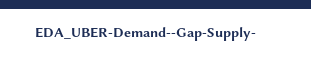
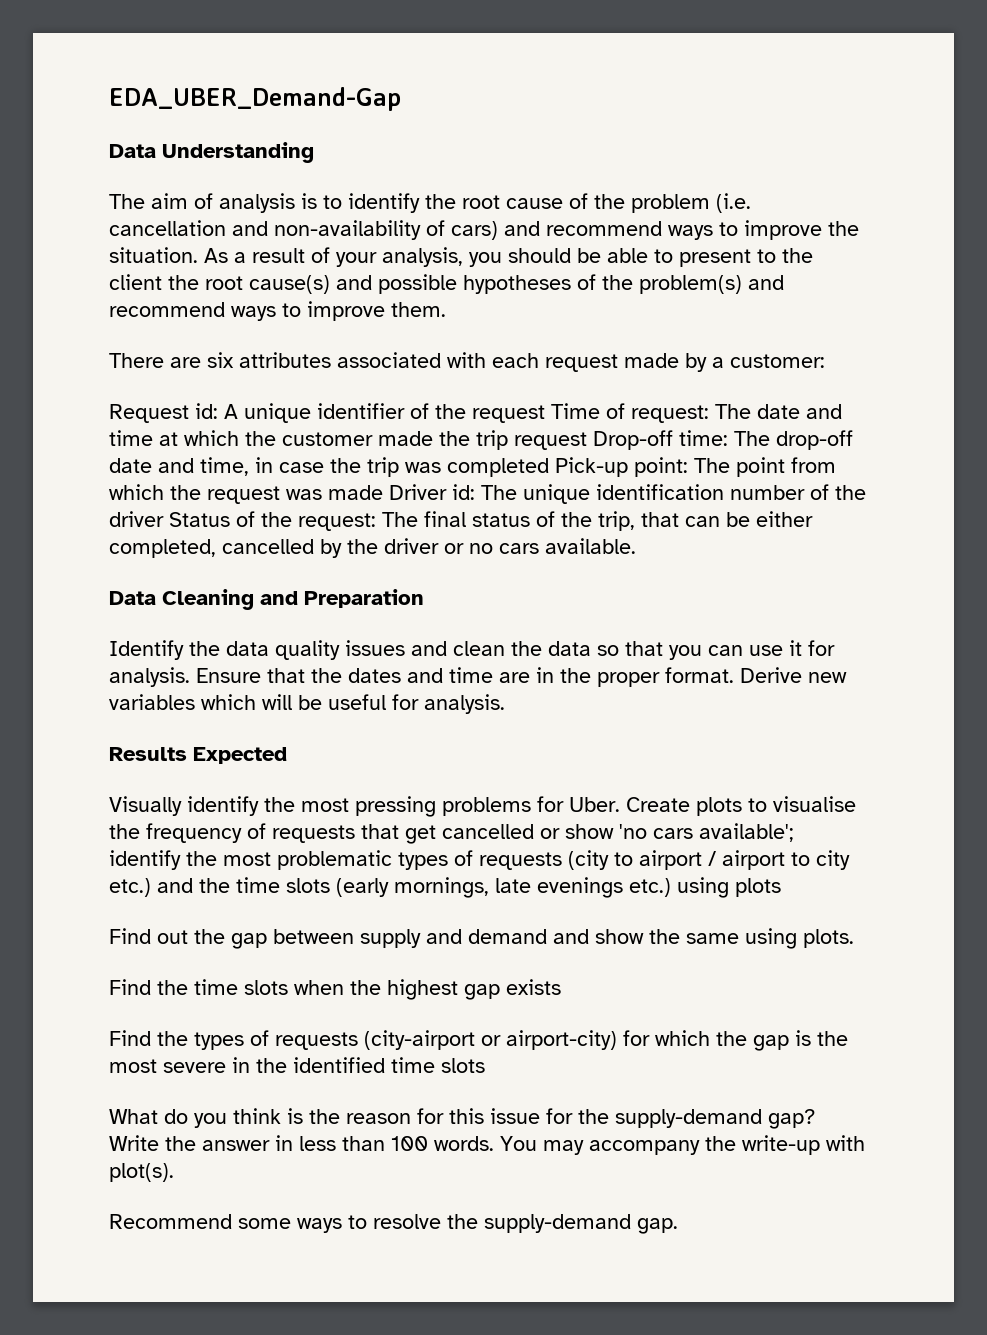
[35,27,256,41] EDA_UBER-Demand--Gap-Supply- -> [109,87,401,111] [109,142,314,163] [109,193,751,213] [109,220,859,240] [109,247,813,267] [109,274,784,294] [109,301,446,321] [109,352,825,372] [109,403,842,423] [109,430,853,450] [109,457,836,477] [109,484,866,504] [109,511,813,531] [109,538,636,558] [109,589,424,610] [109,640,835,660] [109,667,847,687] [109,694,505,714] [109,747,287,764] [109,796,856,817] [109,823,794,844] [109,850,850,870] [109,877,781,898] [109,928,854,949] [109,979,561,1000] [109,1030,848,1051] [109,1057,485,1073] [109,1108,815,1129] [109,1135,865,1155] [109,1163,174,1182] [109,1214,678,1234] EDA_UBER_Demand-Gap // Data Understanding // The aim of analysis is to identify the root cause of the problem (i.e. cancellation and non-availability of cars) and recommend ways to improve the situation. As a result of your analysis, you should be able to present to the client the root cause(s) and possible hypotheses of the problem(s) and recommend ways to improve them. // There are six attributes associated with each request made by a customer: // Request id: A unique identifier of the request Time of request: The date and time at which the customer made the trip request Drop-off time: The drop-off date and time, in case the trip was completed Pick-up point: The point from which the request was made Driver id: The unique identification number of the driver Status of the request: The final status of the trip, that can be either completed, cancelled by the driver or no cars available. // Data Cleaning and Preparation // Identify the data quality issues and clean the data so that you can use it for analysis. Ensure that the dates and time are in the proper format. Derive new variables which will be useful for analysis. // Results Expected // Visually identify the most pressing problems for Uber. Create plots to visualise the frequency of requests that get cancelled or show 'no cars available'; identify the most problematic types of requests (city to airport / airport to city etc.) and the time slots (early mornings, late evenings etc.) using plots // Find out the gap between supply and demand and show the same using plots. // Find the time slots when the highest gap exists // Find the types of requests (city-airport or airport-city) for which the gap is the most severe in the identified time slots // What do you think is the reason for this issue for the supply-demand gap? Write the answer in less than 100 words. You may accompany the write-up with plot(s). // Recommend some ways to resolve the supply-demand gap.

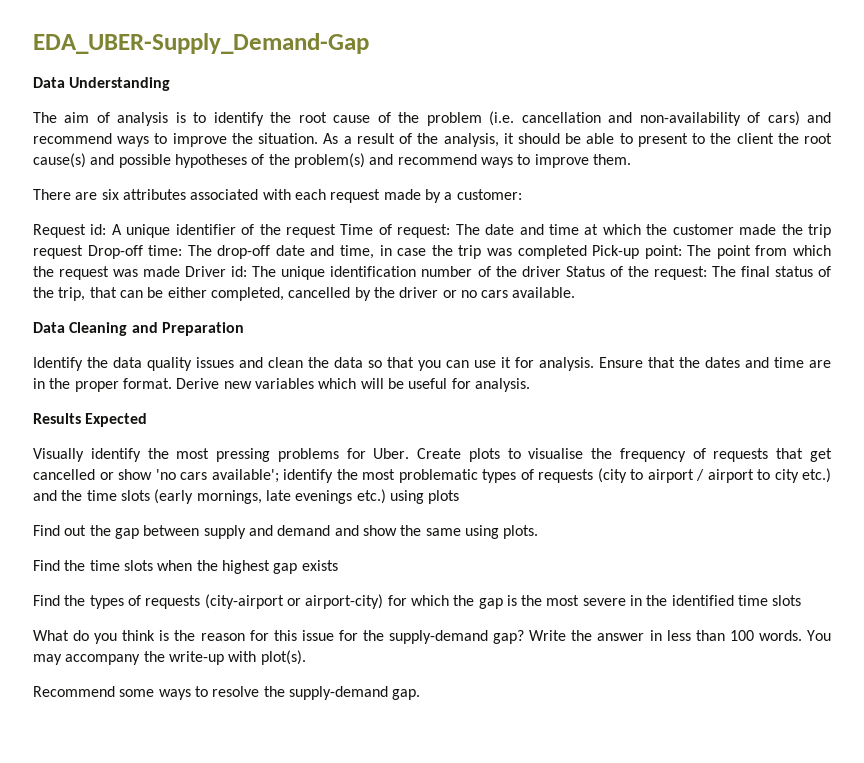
[109,87,401,111] EDA_UBER_Demand-Gap -> [33,33,369,54] EDA_UBER-Supply_Demand-Gap
[336,247,502,267] your analysis, you -> [417,133,514,147] the analysis, it

